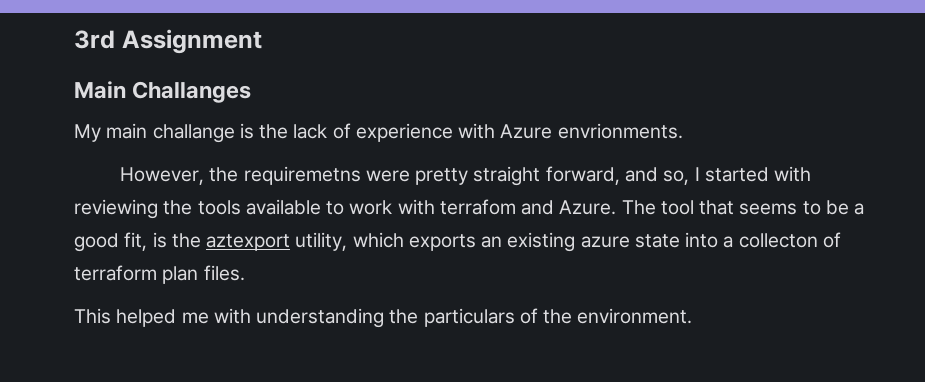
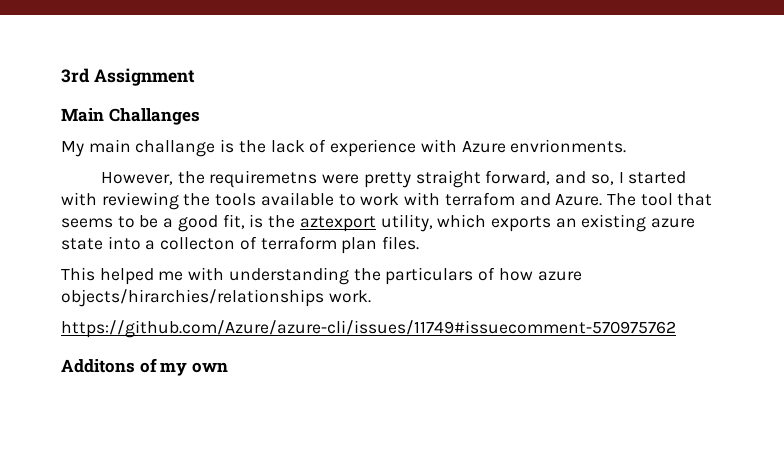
[543,308,693,324] the environment. -> [498,268,582,281] [61,289,371,307] [61,320,676,338] [61,358,228,376] how azure objects/hirarchies/relationships work. // https://github.com/Azure/azure-cli/issues/11749#issuecomment-570975762 // Additons of my own

